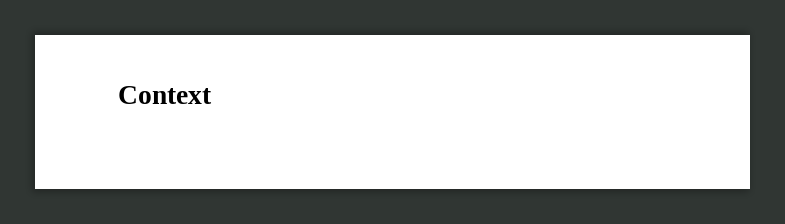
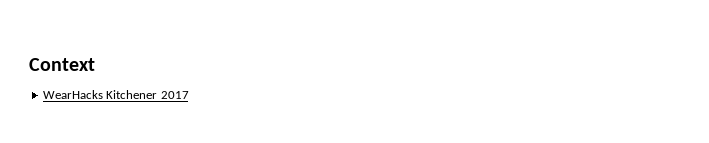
(212, 95) none -> [42,90,189,99] // WearHacks Kitchener 2017

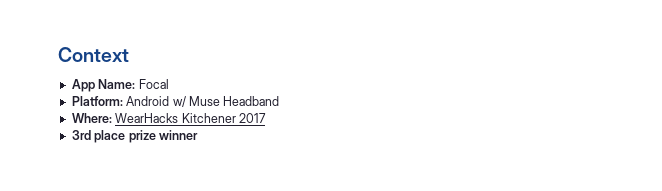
(95, 64) none -> [71,79,169,92] [71,96,280,107] [71,113,112,123] App Name: Focal // Platform: Android w/ Muse Headband // Where:
(189, 95) none -> [71,130,198,143] // 3rd place prize winner

